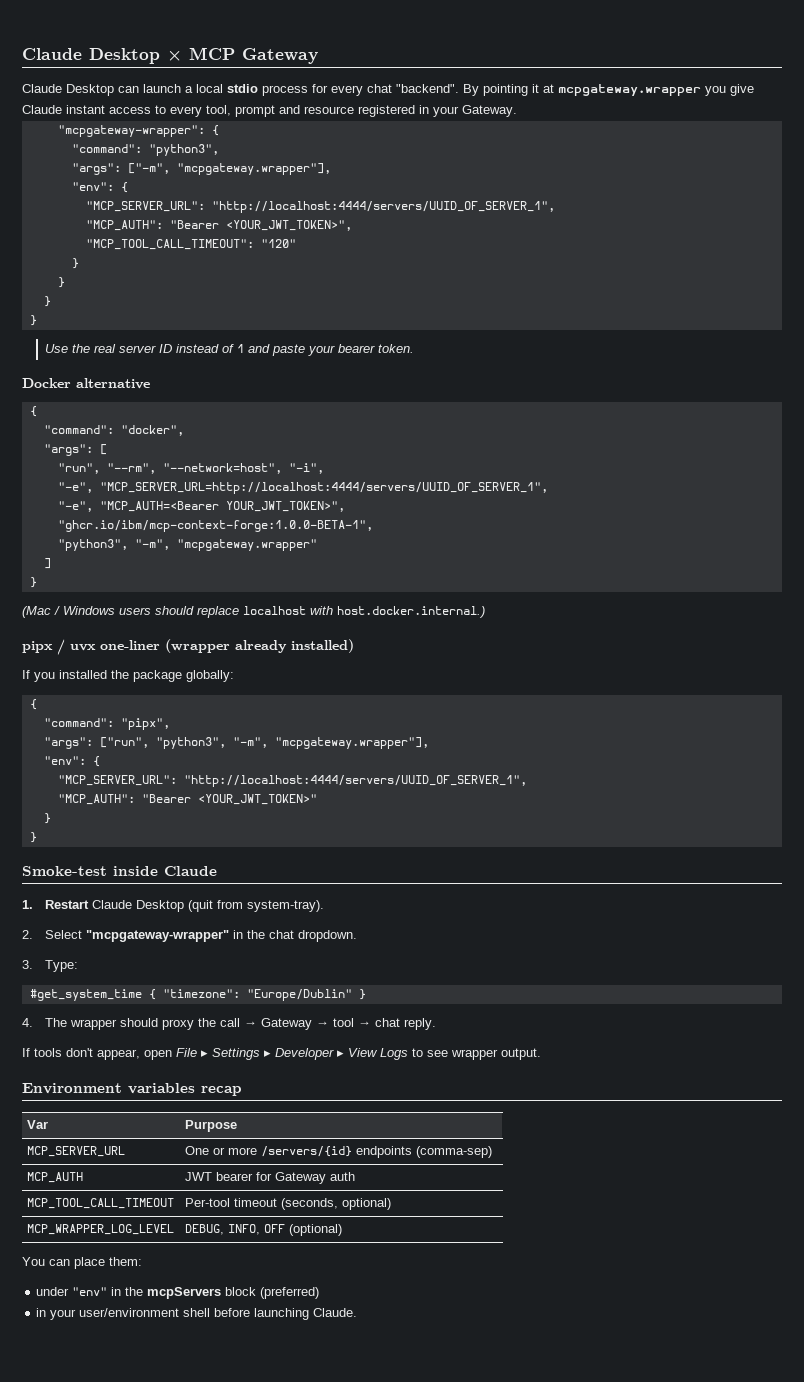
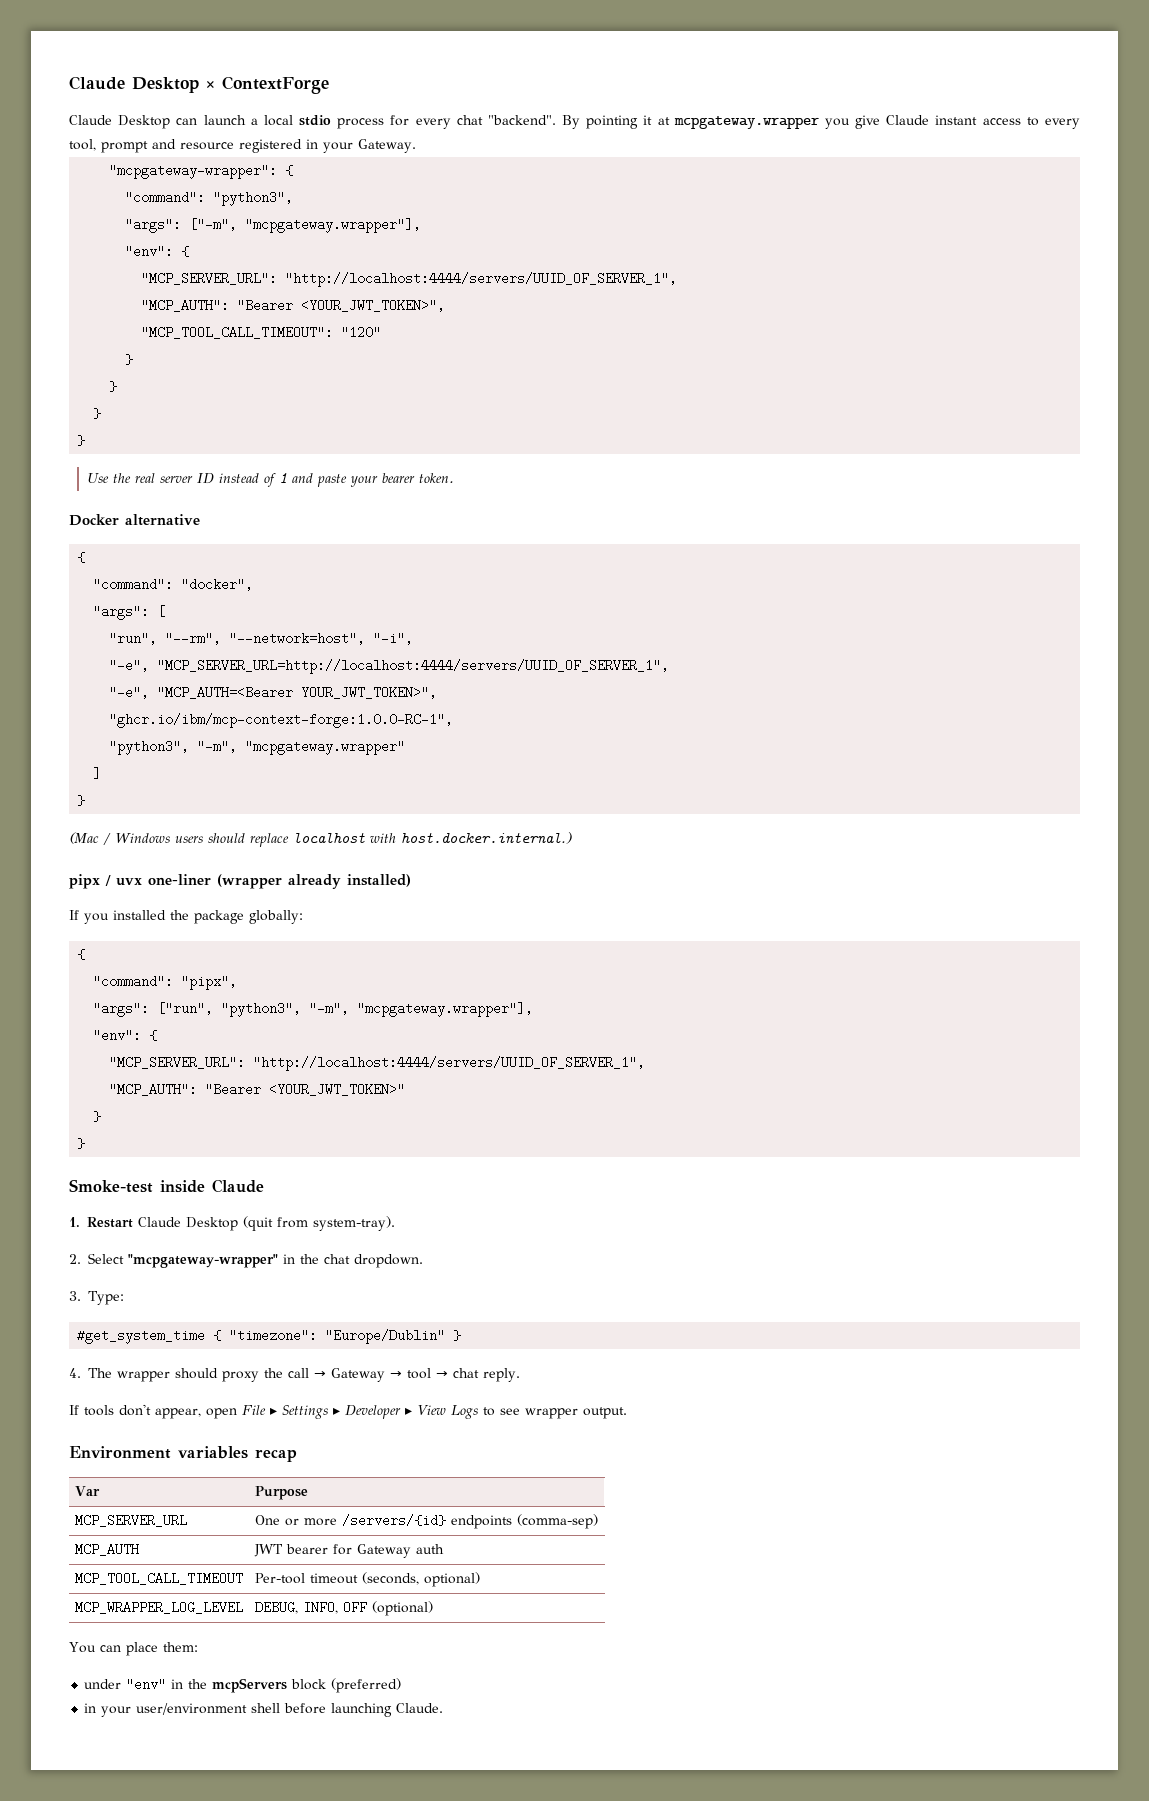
[189,47,318,64] MCP Gateway -> [222,76,329,94] ContextForge
[57,520,373,532] "ghcr.io/ibm/mcp-context-forge:1.0.0-BETA-1", -> [109,713,454,728] "ghcr.io/ibm/mcp-context-forge:1.0.0-RC-1",

